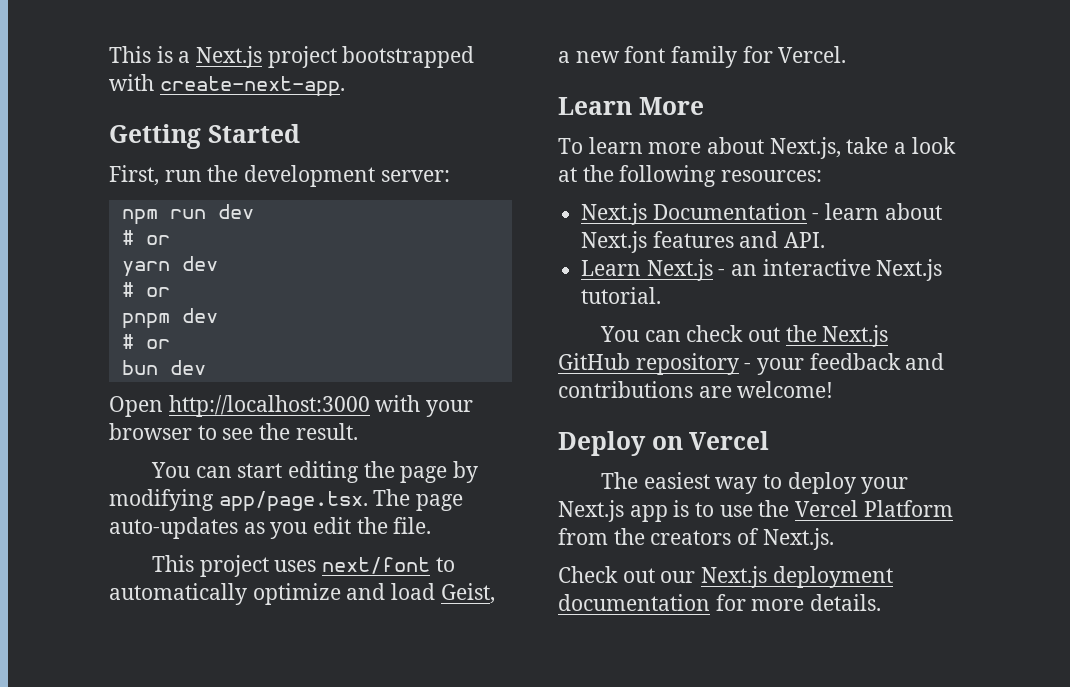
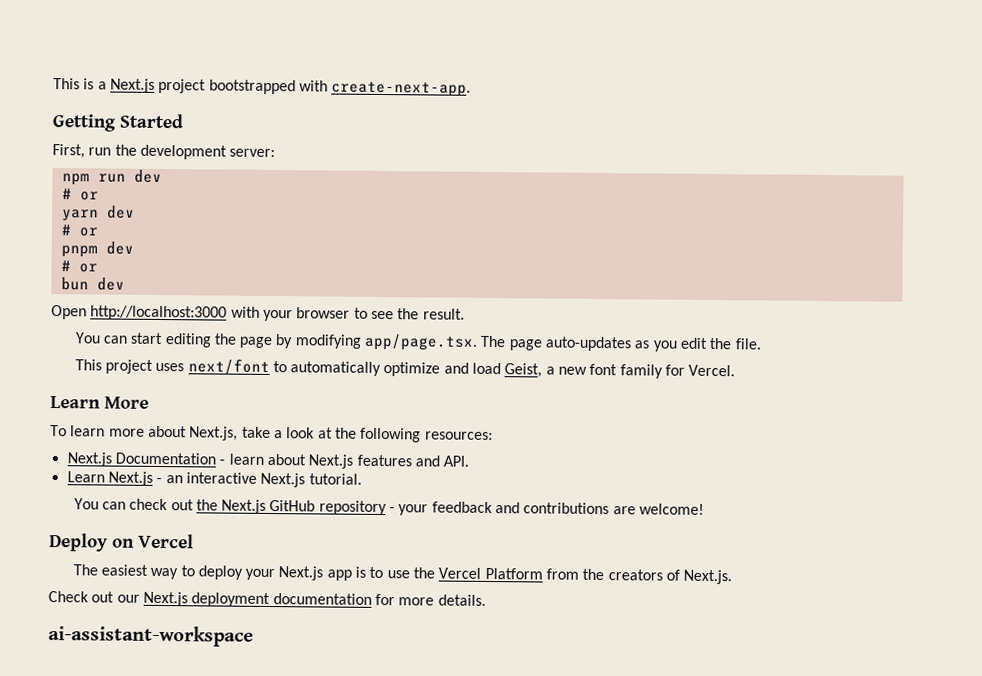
(882, 602) none -> [48,624,254,647] // ai-assistant-workspace

